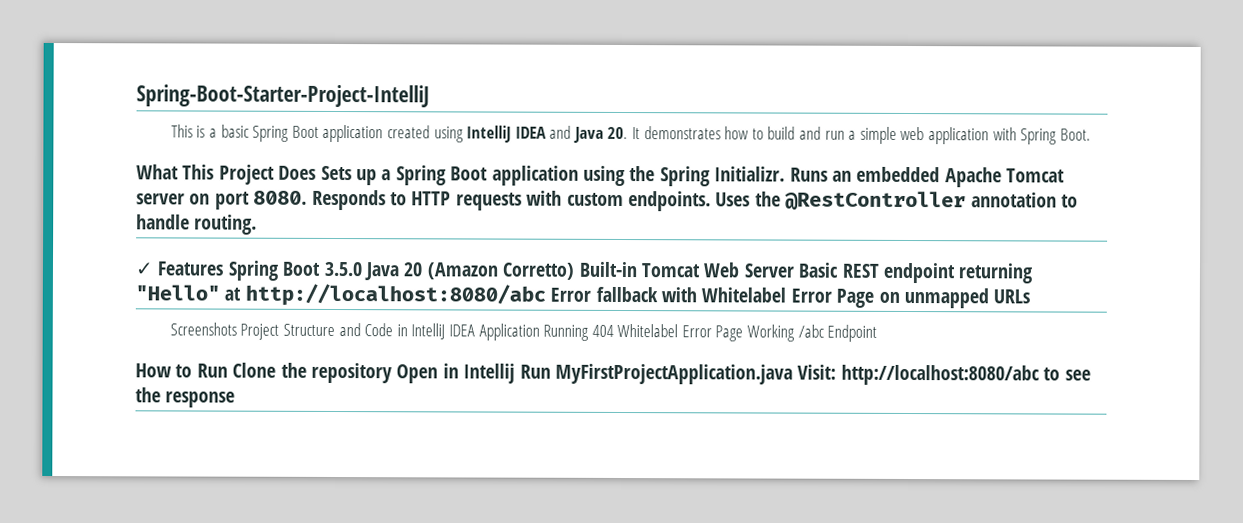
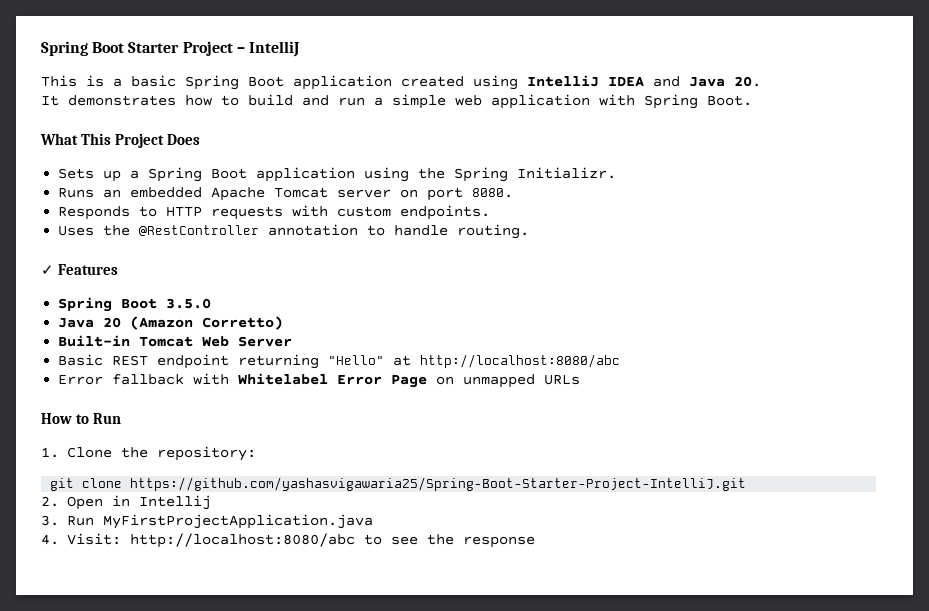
[136,84,430,108] Spring-Boot-Starter-Project-IntelliJ -> [41,41,300,57] Spring Boot Starter Project – IntelliJ
(629, 133) none -> (761, 81) //
(317, 172) none -> (201, 139) //
(786, 174) none -> (617, 173) //
(308, 197) none -> (514, 193) //
(711, 201) none -> (491, 212) //
(224, 268) none -> (119, 269) //
(362, 269) none -> (212, 303) //
(575, 271) none -> (284, 323) //
(794, 270) none -> (293, 341) //
(546, 295) none -> (621, 361) //
[169,322,878,342] // Screenshots Project Structure and Code in IntelliJ IDEA Application Running 404 Whitelabel Error Page Working /abc Endpoint -> (581, 379) none
(228, 370) none -> [41,447,59,458] // 1.
[311,362,392,384] repository -> [156,446,256,461] [50,477,747,491] [41,496,59,507] repository: // git clone https://github.com/yashasvigawaria25/Spring-Boot-Starter-Project-IntelliJ.git // 2.
(516, 373) none -> [41,515,59,526] // 3.
(793, 374) none -> [41,534,59,545] // 4.

